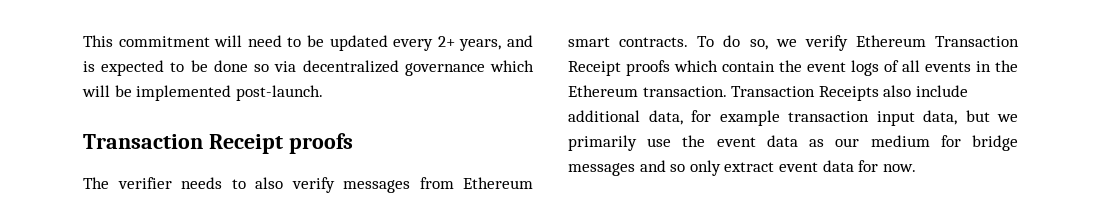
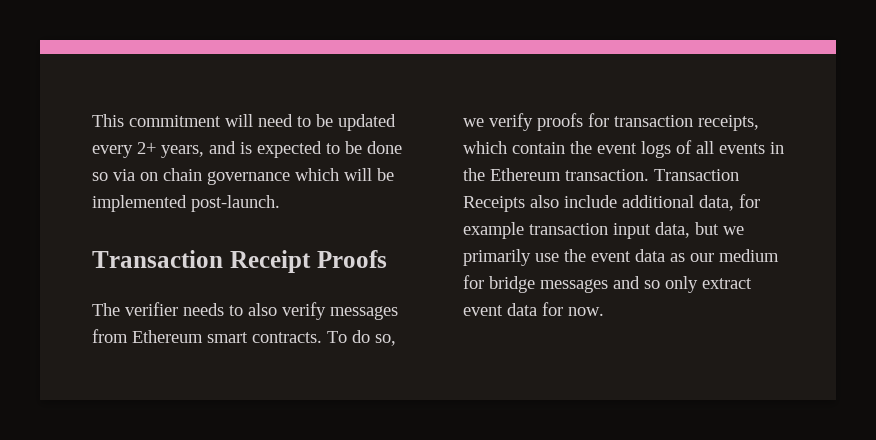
[302,60,399,73] decentralized -> [140,168,202,181] on chain
[288,133,353,154] proofs -> [316,250,387,268] Proofs
[855,35,1019,47] [568,60,670,76] Ethereum Transaction Receipt proofs -> [537,113,759,131] proofs for transaction receipts,

